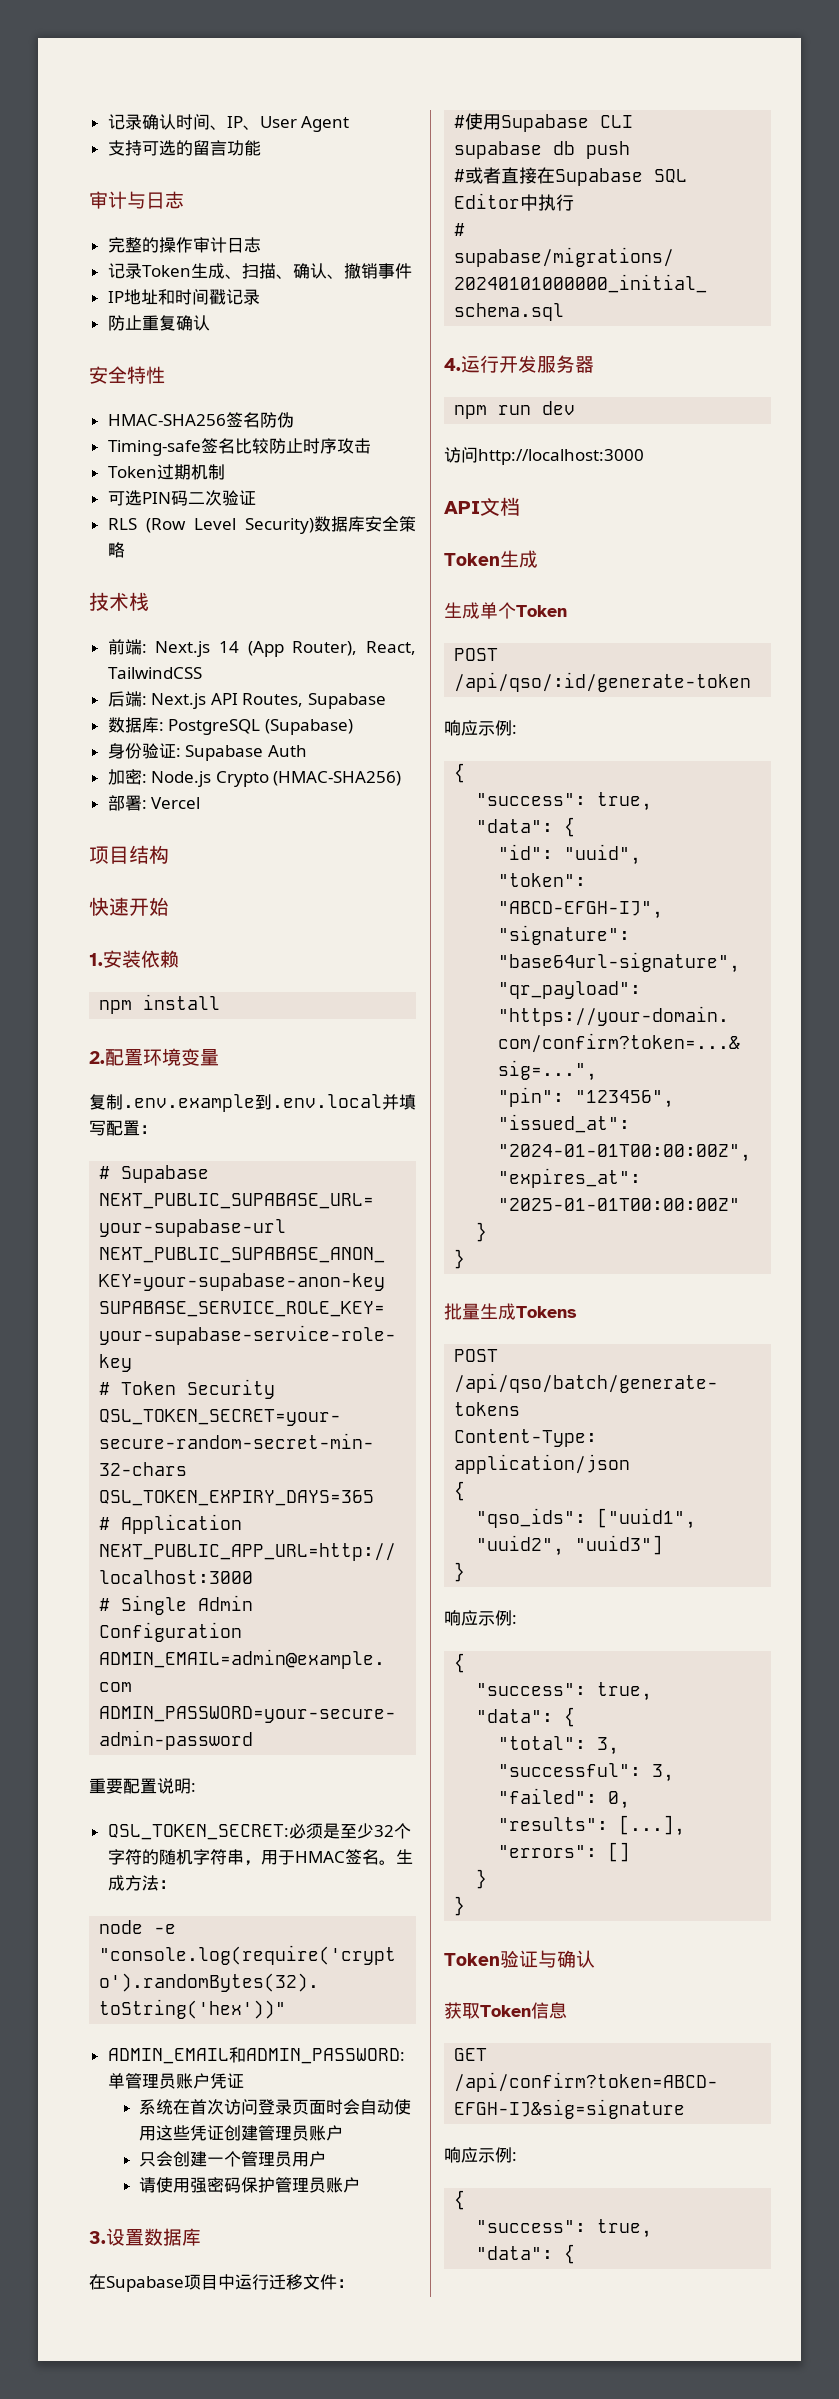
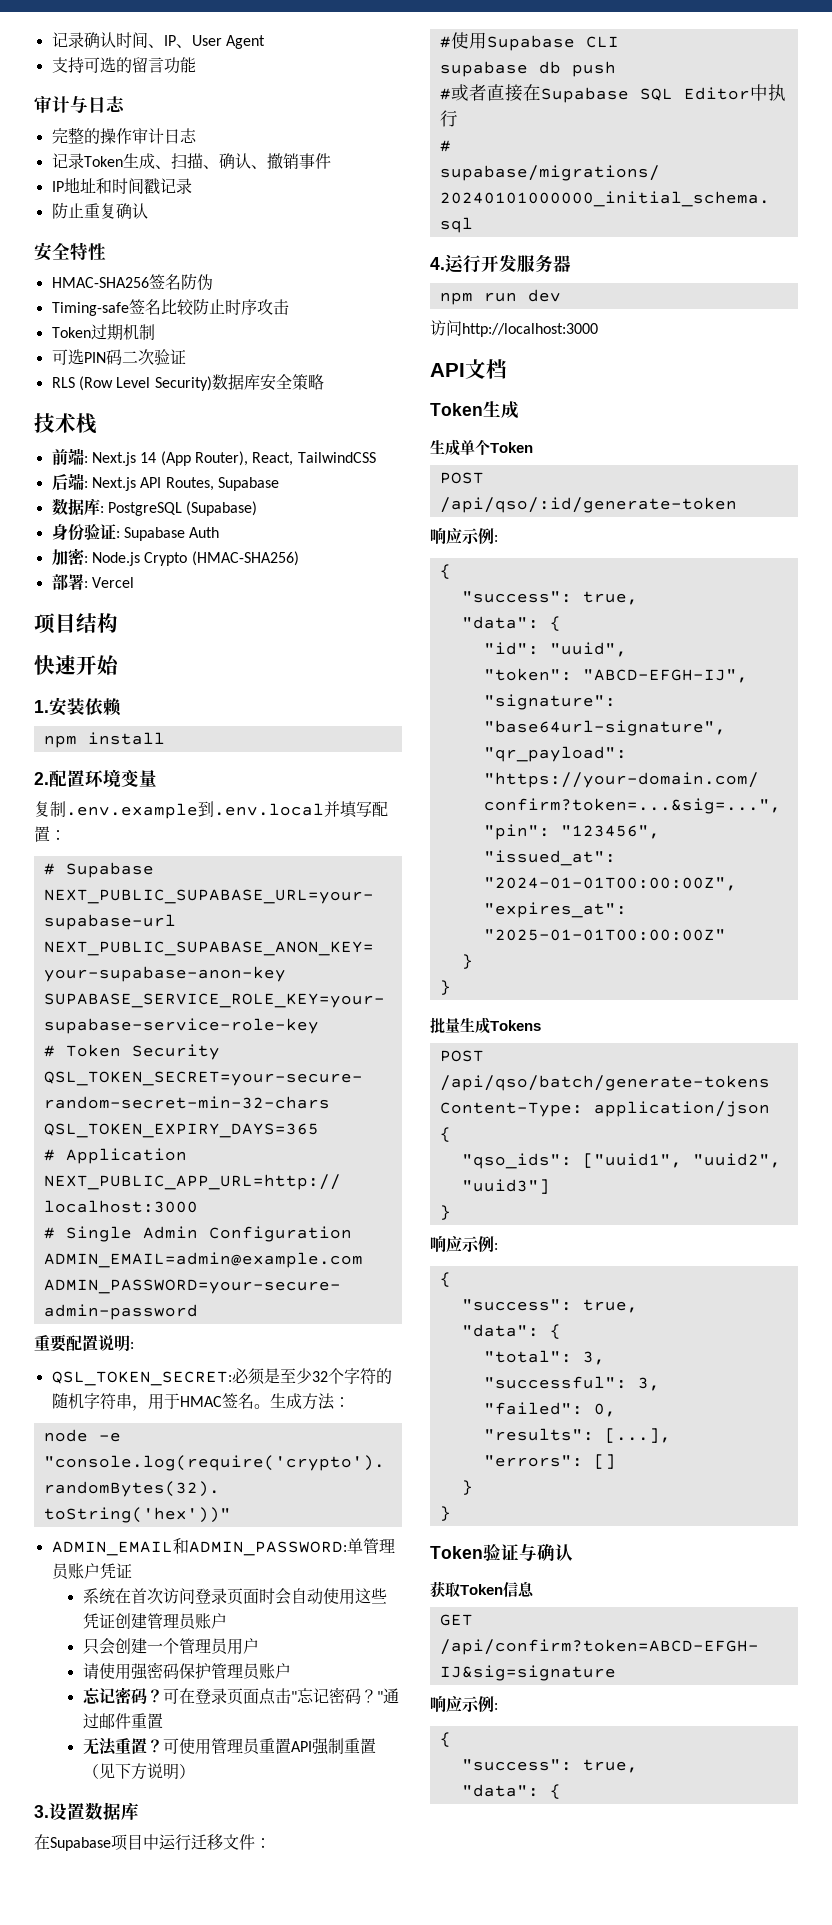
(361, 2185) none -> [82,1687,399,1705] [82,1713,163,1729] [82,1737,376,1756] [82,1763,195,1780] // 忘记密码？可在登录页面点击"忘记密码？"通过邮件重置 // 无法重置？可使用管理员重置API强制重置（见下方说明）

